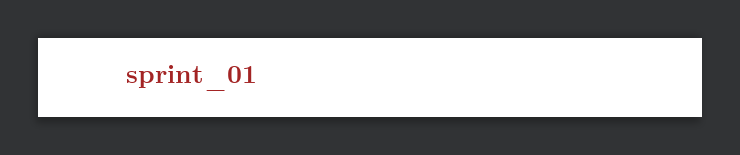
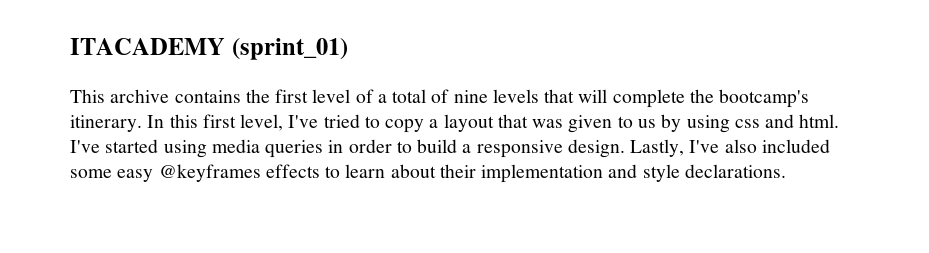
[126,65,257,91] sprint_01 -> [70,38,348,60] [70,89,810,108] [70,114,840,133] [70,139,830,158] [70,164,786,183] ITACADEMY (sprint_01) // This archive contains the first level of a total of nine levels that will complete the bootcamp's itinerary. In this first level, I've tried to copy a layout that was given to us by using css and html. I've started using media queries in order to build a responsive design. Lastly, I've also included some easy @keyframes effects to learn about their implementation and style declarations.

